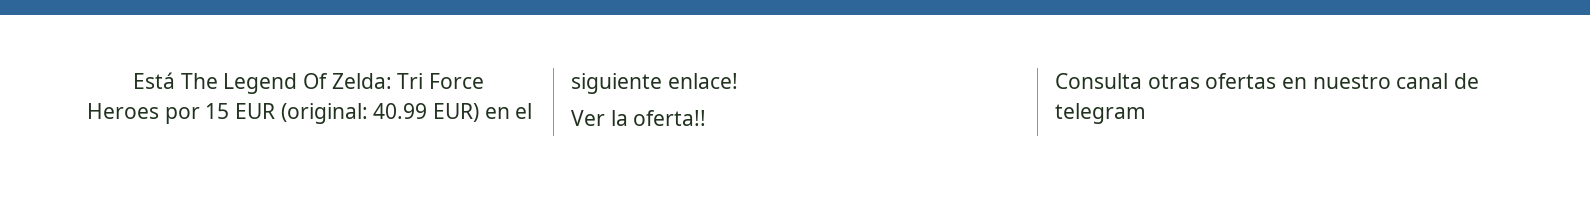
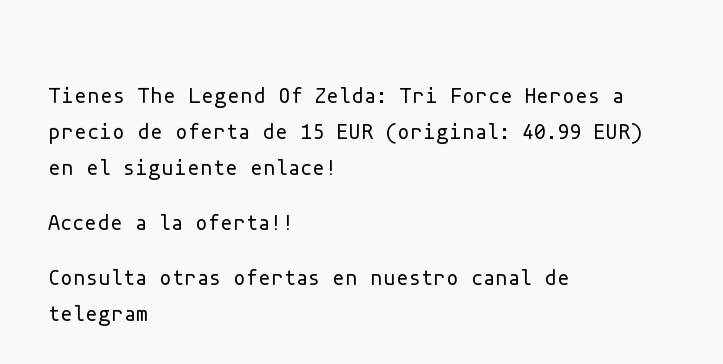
[133,72,176,89] Está -> [48,86,126,103] Tienes
[164,107,200,124] por -> [612,92,625,104] [48,122,289,144] a precio de oferta de
[571,110,605,126] Ver -> [47,213,147,230] Accede a

